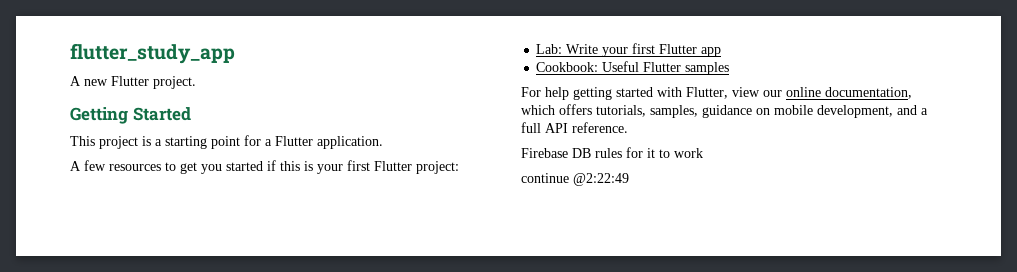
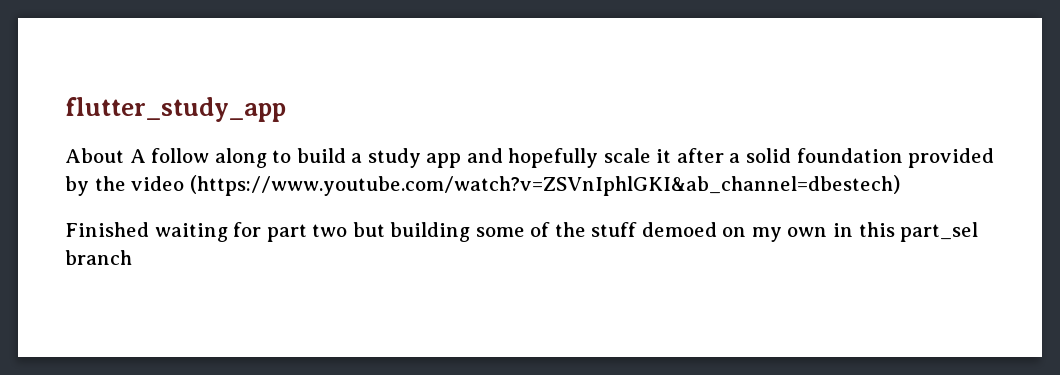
[70,76,196,89] [70,107,191,124] [70,135,383,149] [70,160,459,174] [536,43,722,57] [536,61,730,75] [521,87,912,100] [521,104,928,118] [521,122,628,133] [521,147,703,158] [521,173,629,186] A new Flutter project. // Getting Started // This project is a starting point for a Flutter application. // A few resources to get you started if this is your first Flutter project: // Lab: Write your first Flutter app // Cookbook: Useful Flutter samples // For help getting started with Flutter, view our online documentation, which offers tutorials, samples, guidance on mobile development, and a full API reference. // Firebase DB rules for it to work // continue @2:22:49 -> [65,148,995,168] [65,175,900,196] [65,222,979,242] [65,250,132,265] About A follow along to build a study app and hopefully scale it after a solid foundation provided by the video (https://www.youtube.com/watch?v=ZSVnIphlGKI&ab_channel=dbestech) // Finished waiting for part two but building some of the stuff demoed on my own in this part_sel branch

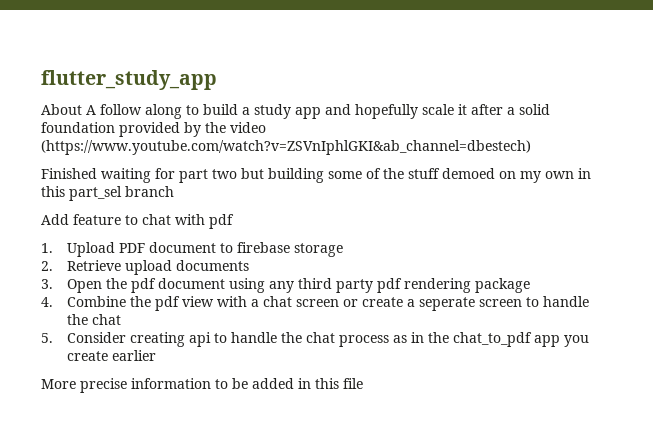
(132, 257) none -> [41,214,234,229] [41,242,344,257] [41,260,250,275] [41,278,531,293] [41,296,590,311] [67,314,122,325] [41,332,590,347] [67,350,157,361] [41,378,363,393] // Add feature to chat with pdf // 1. Upload PDF document to firebase storage // 2. Retrieve upload documents // 3. Open the pdf document using any third party pdf rendering package // 4. Combine the pdf view with a chat screen or create a seperate screen to handle the chat // 5. Consider creating api to handle the chat process as in the chat_to_pdf app you create earlier // More precise information to be added in this file

